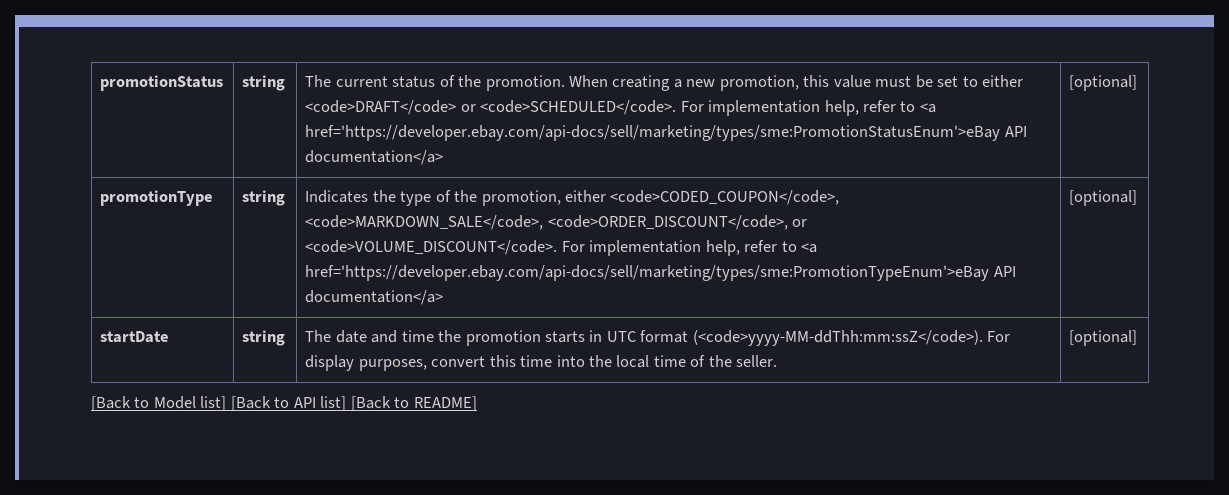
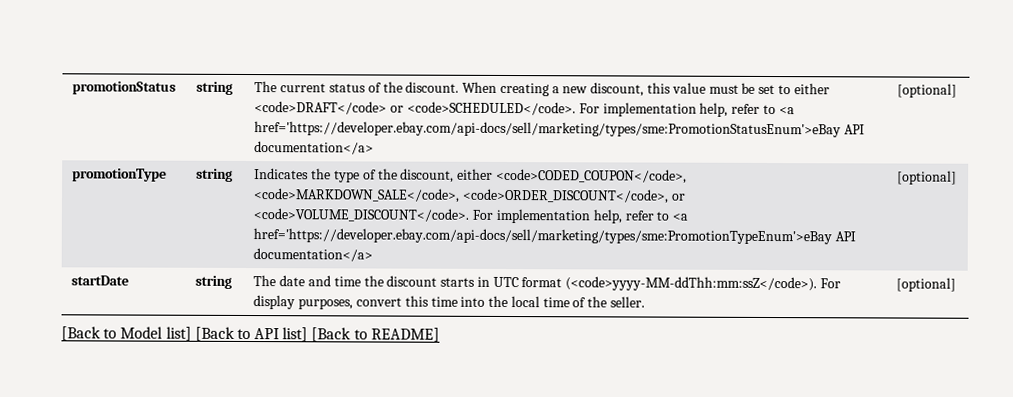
[485,75,565,91] promotion. -> [405,81,460,93] discount.
[719,75,799,91] promotion, -> [590,82,645,97] discount,
[481,190,561,206] promotion, -> [400,168,455,183] discount,
[465,330,541,346] promotion -> [386,275,438,287] discount

